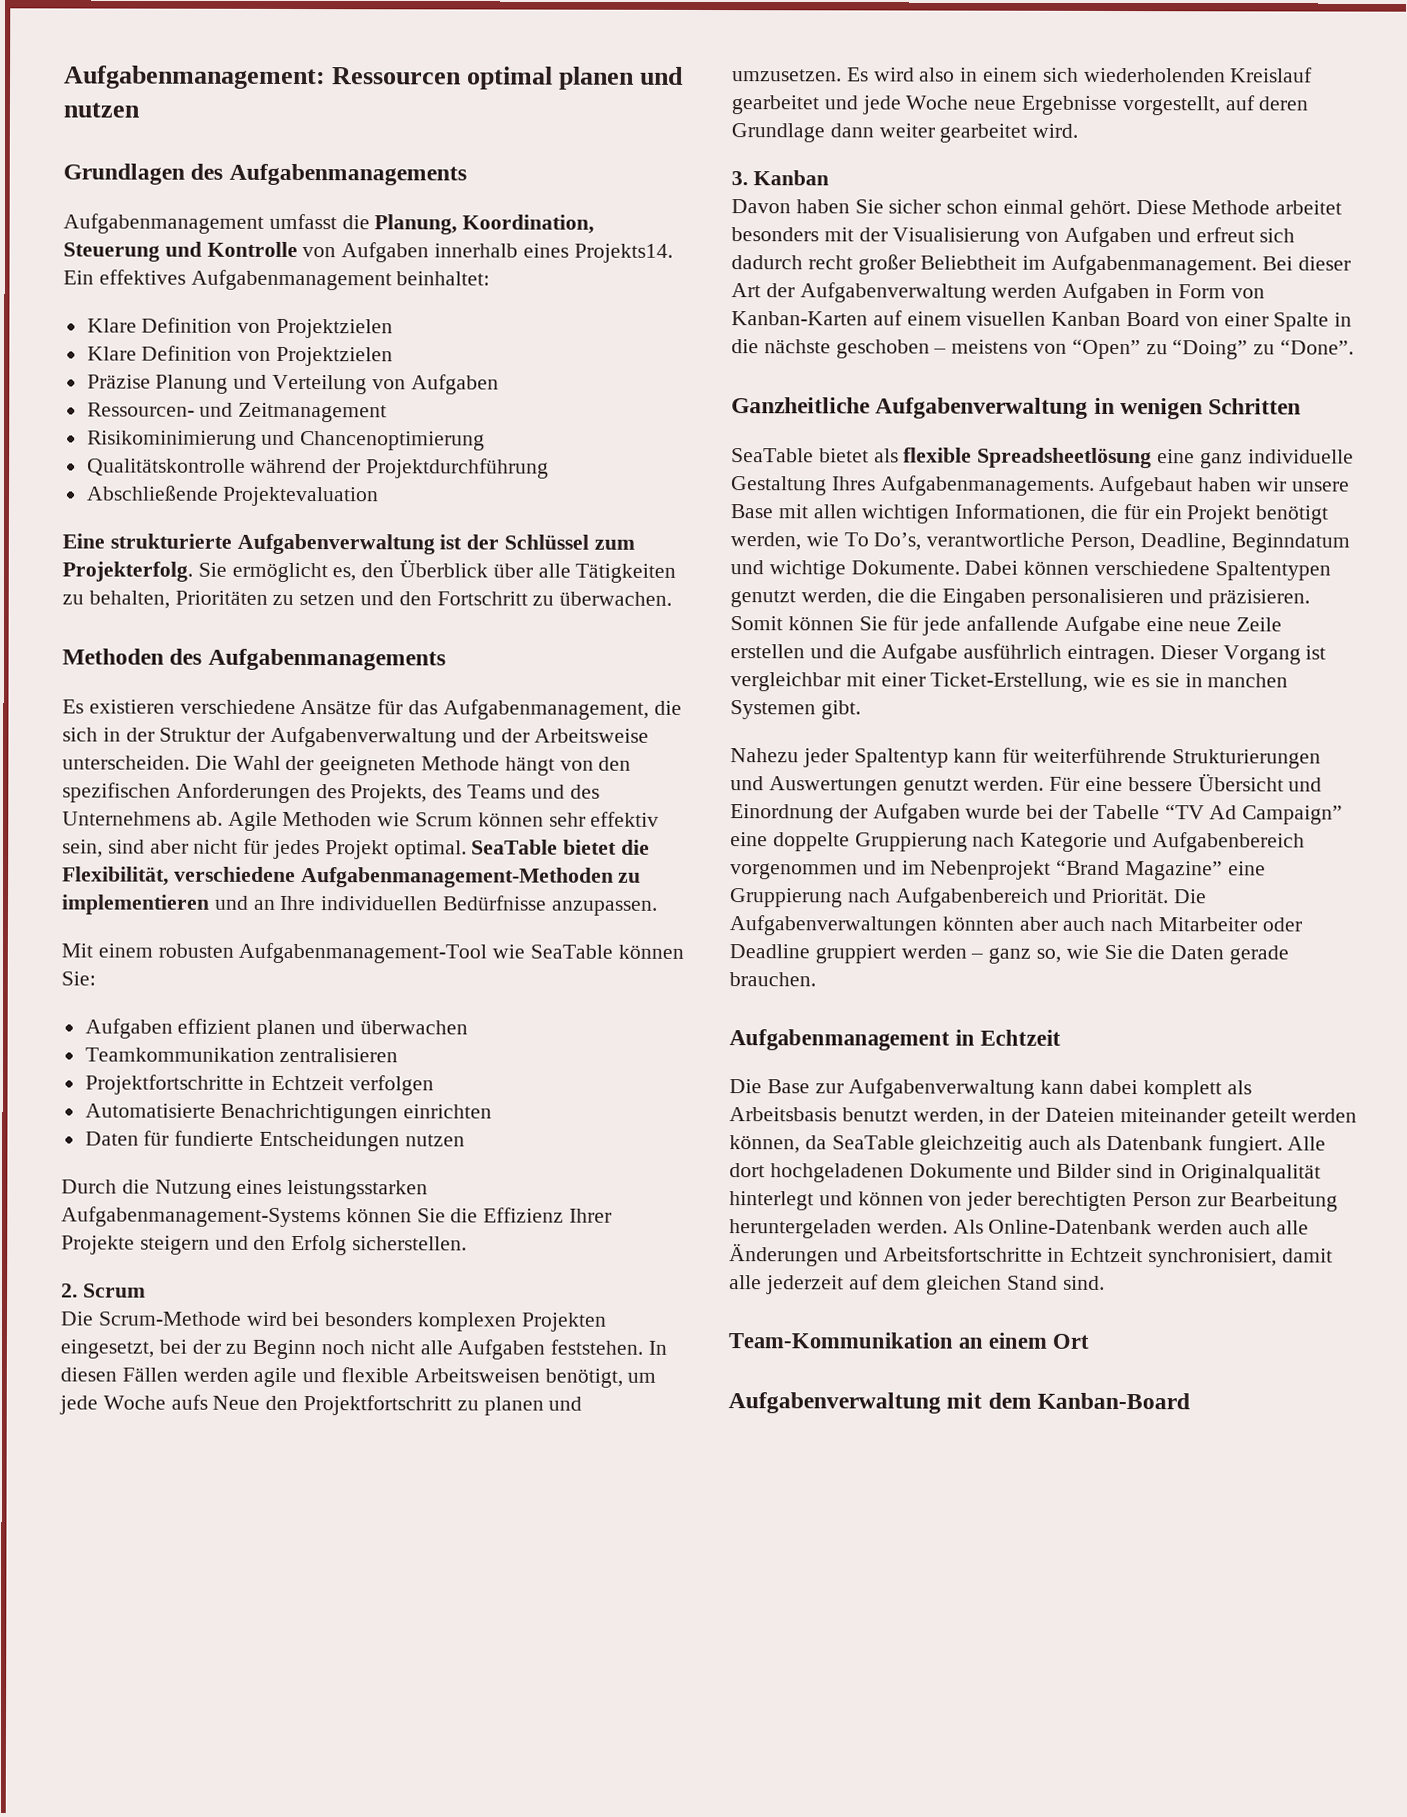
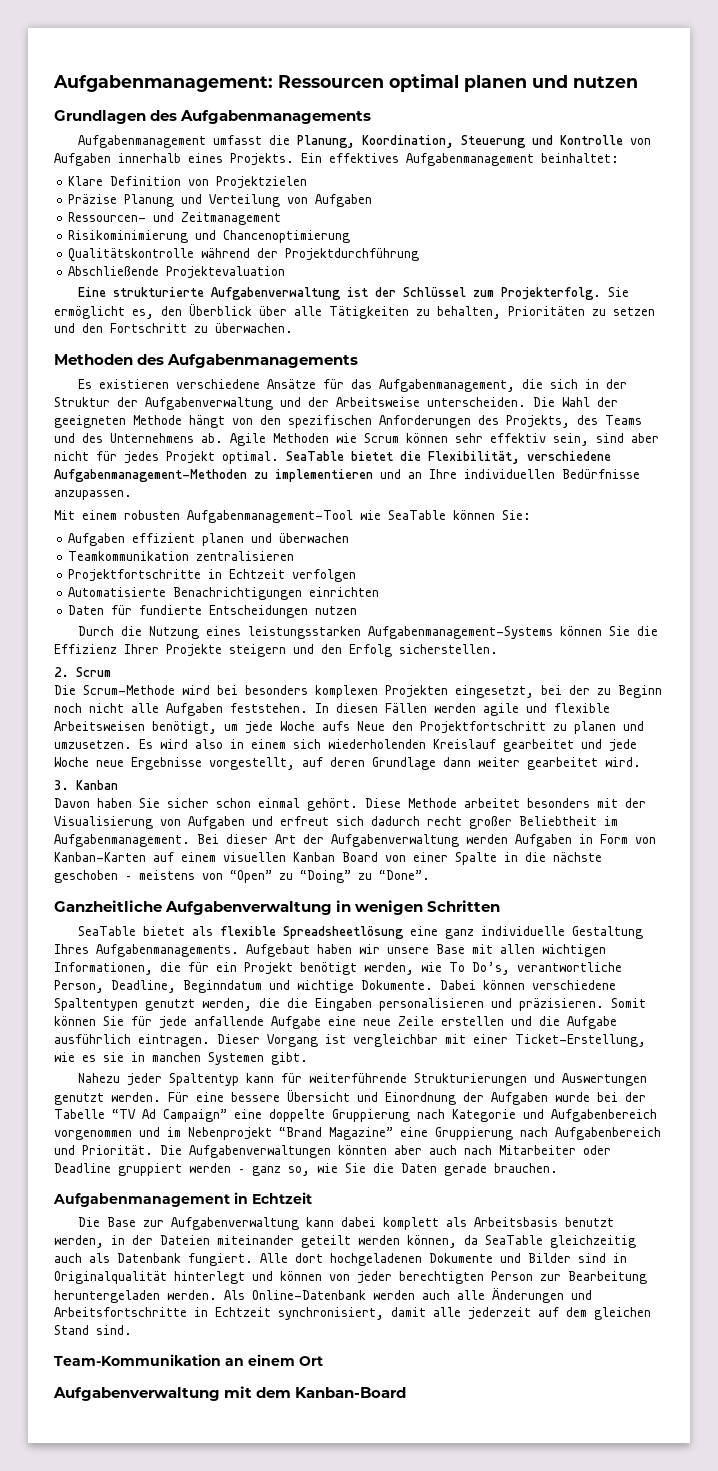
[573,243,673,263] Projekts14. -> [230,153,294,166] Projekts.
[86,345,394,367] // Klare Definition von Projektzielen -> (308, 182) none

